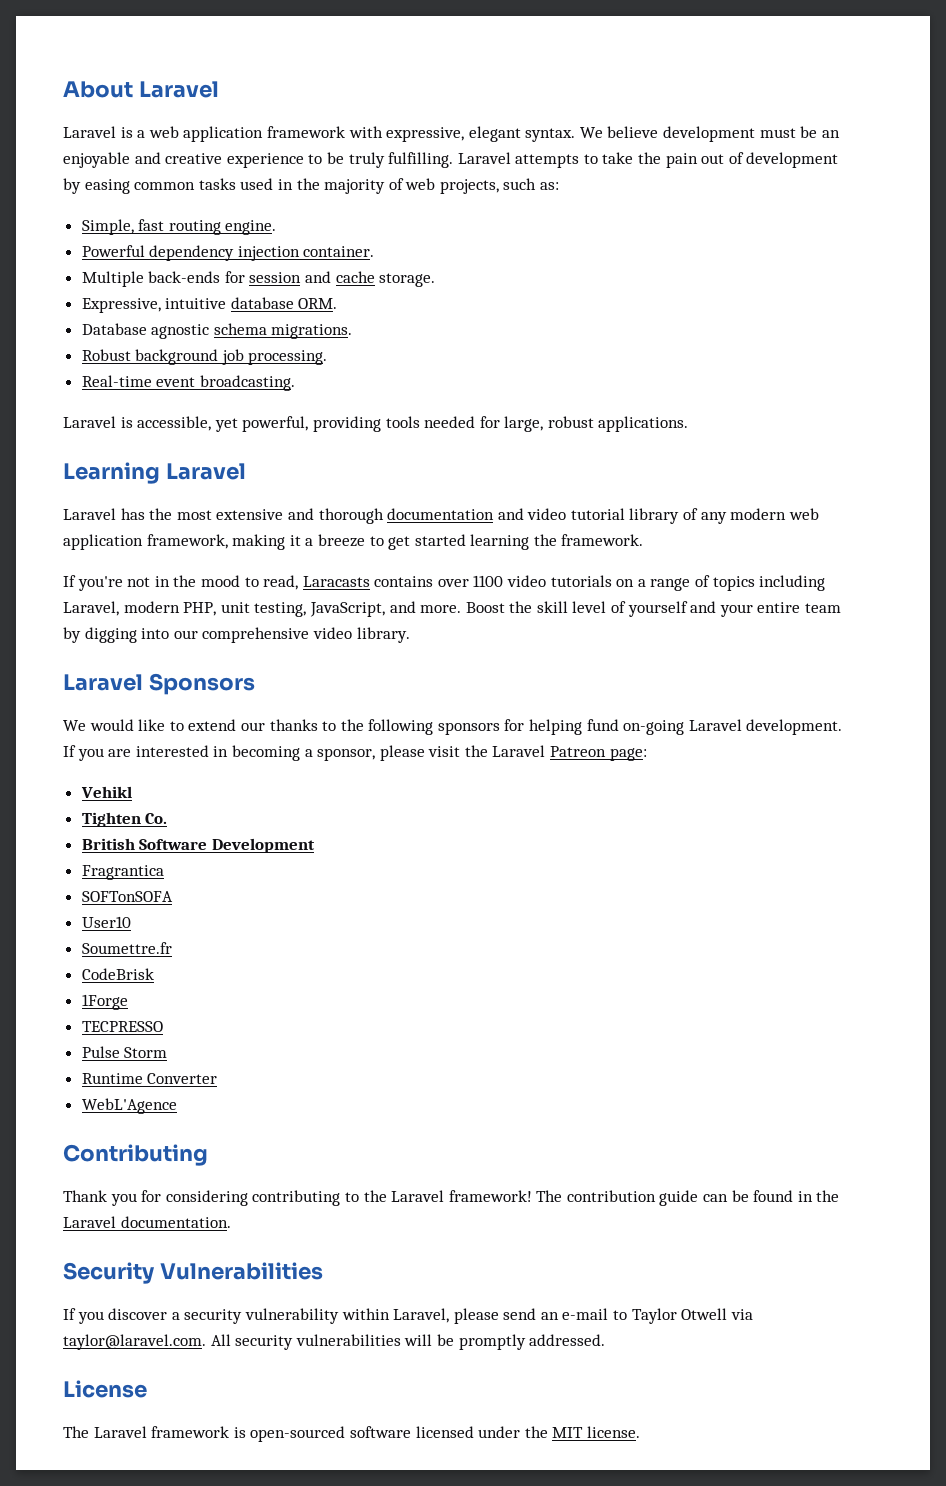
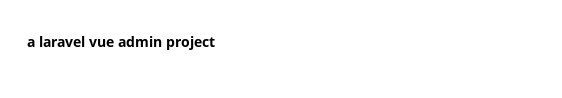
[63,81,219,98] [63,126,840,142] [63,152,839,168] [63,178,560,194] [81,219,277,235] [81,245,375,261] [81,271,436,287] [81,297,338,313] [81,323,353,339] [81,349,328,365] [81,375,295,391] [63,416,689,432] [63,462,246,484] [63,508,819,524] [63,534,644,550] [63,575,826,591] [63,601,842,617] [63,627,410,643] [63,673,255,695] [63,719,843,735] [63,745,647,761] [80,786,132,798] [81,812,168,827] [81,838,315,853] [81,865,164,880] [81,891,173,902] [81,916,131,928] [81,942,172,954] [81,968,154,980] [81,994,128,1010] [81,1021,163,1032] [81,1046,168,1058] [81,1073,218,1084] [81,1098,177,1114] [63,1144,208,1166] [63,1190,840,1206] [63,1216,231,1228] [63,1262,323,1284] [63,1308,753,1324] [63,1334,606,1350] [63,1380,147,1398] [63,1426,640,1442] About Laravel // Laravel is a web application framework with expressive, elegant syntax. We believe development must be an enjoyable and creative experience to be truly fulfilling. Laravel attempts to take the pain out of development by easing common tasks used in the majority of web projects, such as: // Simple, fast routing engine. // Powerful dependency injection container. // Multiple back-ends for session and cache storage. // Expressive, intuitive database ORM. // Database agnostic schema migrations. // Robust background job processing. // Real-time event broadcasting. // Laravel is accessible, yet powerful, providing tools needed for large, robust applications. // Learning Laravel // Laravel has the most extensive and thorough documentation and video tutorial library of any modern web application framework, making it a breeze to get started learning the framework. // If you're not in the mood to read, Laracasts contains over 1100 video tutorials on a range of topics including Laravel, modern PHP, unit testing, JavaScript, and more. Boost the skill level of yourself and your entire team by digging into our comprehensive video library. // Laravel Sponsors // We would like to extend our thanks to the following sponsors for helping fund on-going Laravel development. If you are interested in becoming a sponsor, please visit the Laravel Patreon page: // Vehikl // Tighten Co. // British Software Development // Fragrantica // SOFTonSOFA // User10 // Soumettre.fr // CodeBrisk // 1Forge // TECPRESSO // Pulse Storm // Runtime Converter // WebL'Agence // Contributing // Thank you for considering contributing to the Laravel framework! The contribution guide can be found in the Laravel documentation. // Security Vulnerabilities // If you discover a security vulnerability within Laravel, please send an e-mail to Taylor Otwell via taylor@laravel.com. All security vulnerabilities will be promptly addressed. // License // The Laravel framework is open-sourced software licensed under the MIT license. -> [27,36,215,50] a laravel vue admin project

